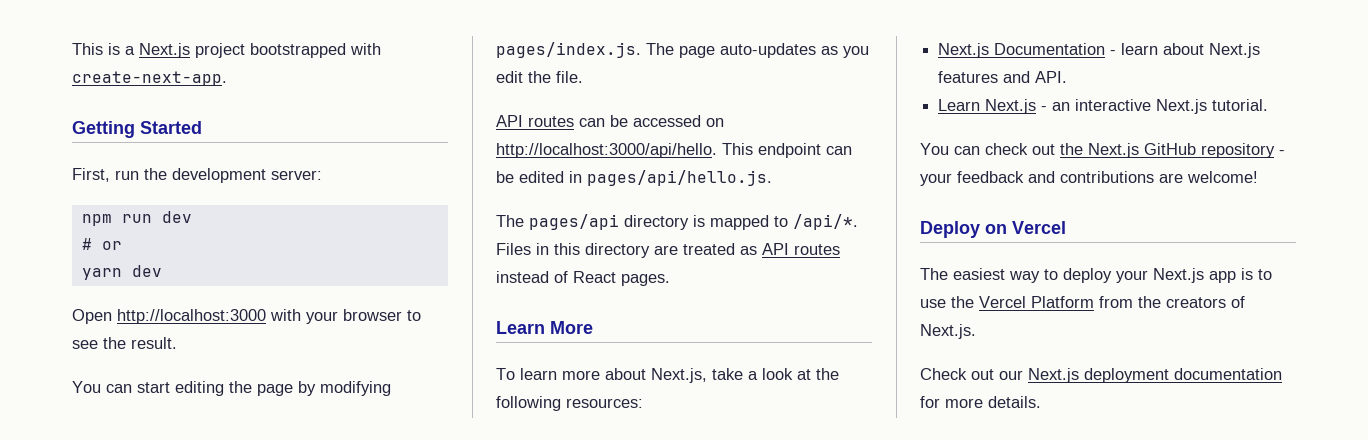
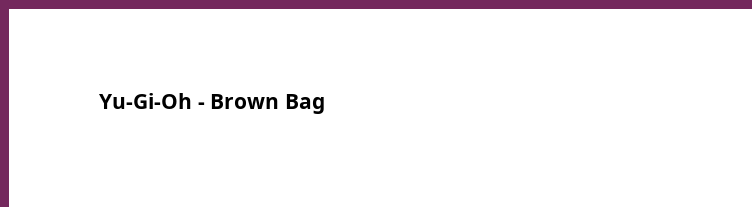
[72,43,381,58] [72,71,227,86] [72,121,202,138] [72,168,322,183] [81,211,192,226] [81,238,122,250] [81,265,162,280] [72,309,421,324] [72,337,177,349] [72,381,391,396] [496,42,869,58] [496,71,583,83] [496,115,724,127] [496,143,852,158] [496,170,772,186] [496,214,858,230] [496,243,840,258] [496,271,670,286] [496,321,593,334] [496,368,839,383] [496,396,643,411] [938,43,1261,58] [938,71,1068,83] [938,99,1269,114] [920,143,1285,158] [920,171,1258,186] [920,221,1066,238] [920,268,1272,283] [920,296,1245,308] [920,324,976,339] [920,368,1282,383] [920,396,1041,408] This is a Next.js project bootstrapped with create-next-app. // Getting Started // First, run the development server: // npm run dev // # or // yarn dev // Open http://localhost:3000 with your browser to see the result. // You can start editing the page by modifying pages/index.js. The page auto-updates as you edit the file. // API routes can be accessed on http://localhost:3000/api/hello. This endpoint can be edited in pages/api/hello.js. // The pages/api directory is mapped to /api/*. Files in this directory are treated as API routes instead of React pages. // Learn More // To learn more about Next.js, take a look at the following resources: // Next.js Documentation - learn about Next.js features and API. // Learn Next.js - an interactive Next.js tutorial. // You can check out the Next.js GitHub repository - your feedback and contributions are welcome! // Deploy on Vercel // The easiest way to deploy your Next.js app is to use the Vercel Platform from the creators of Next.js. // Check out our Next.js deployment documentation for more details. -> [99,93,326,114] Yu-Gi-Oh - Brown Bag

